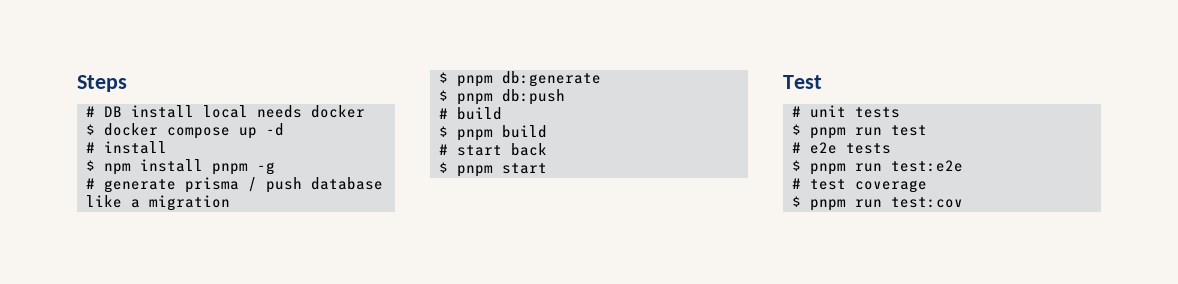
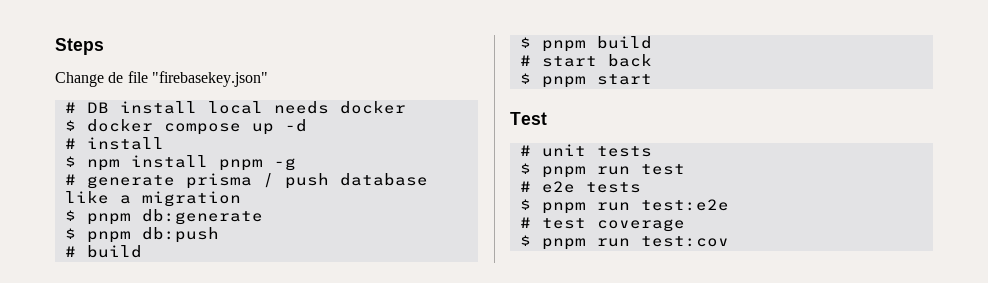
(127, 83) none -> [55,71,268,87] // Change de file "firebasekey.json"

